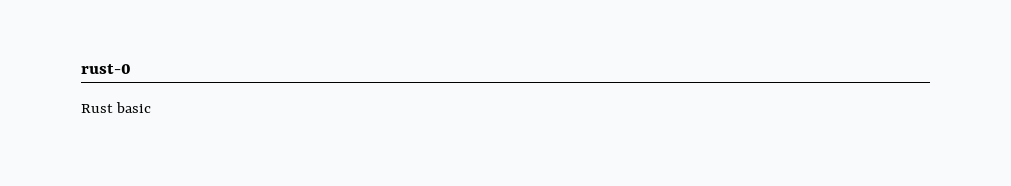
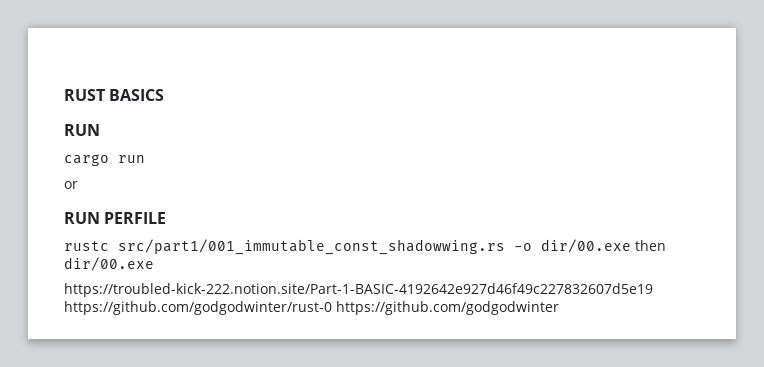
[81,64,131,74] [81,102,152,113] rust-0 // Rust basic -> [64,89,165,101] [64,124,100,136] [64,154,145,166] [64,181,78,189] [64,212,167,224] [64,239,666,255] [64,257,154,271] [64,283,653,297] [64,301,559,315] RUST BASICS // RUN // cargo run // or // RUN PERFILE // rustc src/part1/001_immutable_const_shadowwing.rs -o dir/00.exe then dir/00.exe // https://troubled-kick-222.notion.site/Part-1-BASIC-4192642e927d46f49c227832607d5e19 https://github.com/godgodwinter/rust-0 https://github.com/godgodwinter

